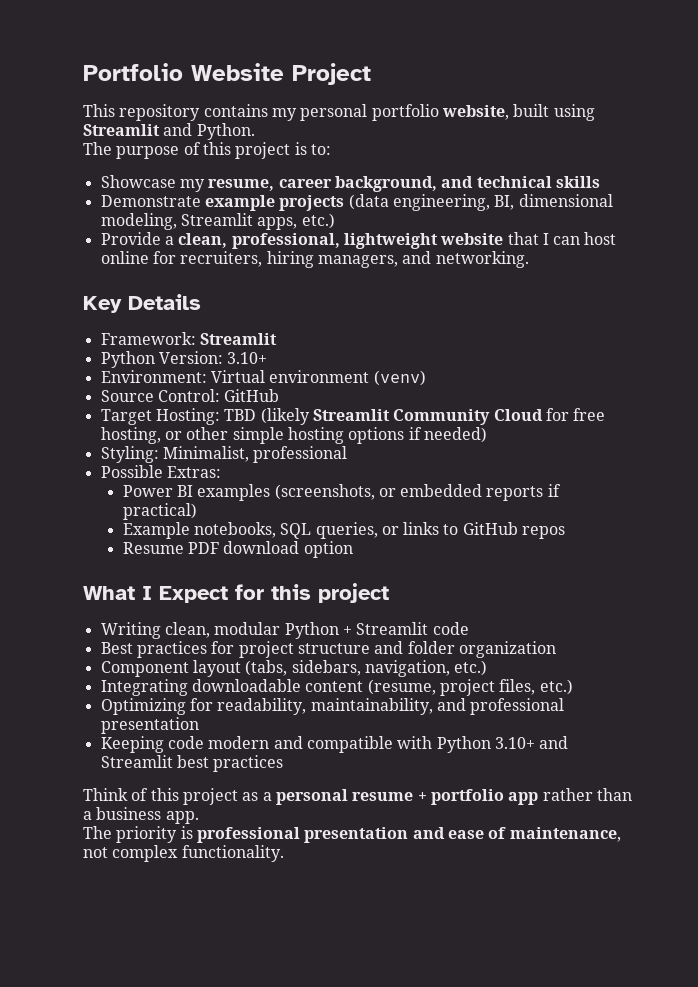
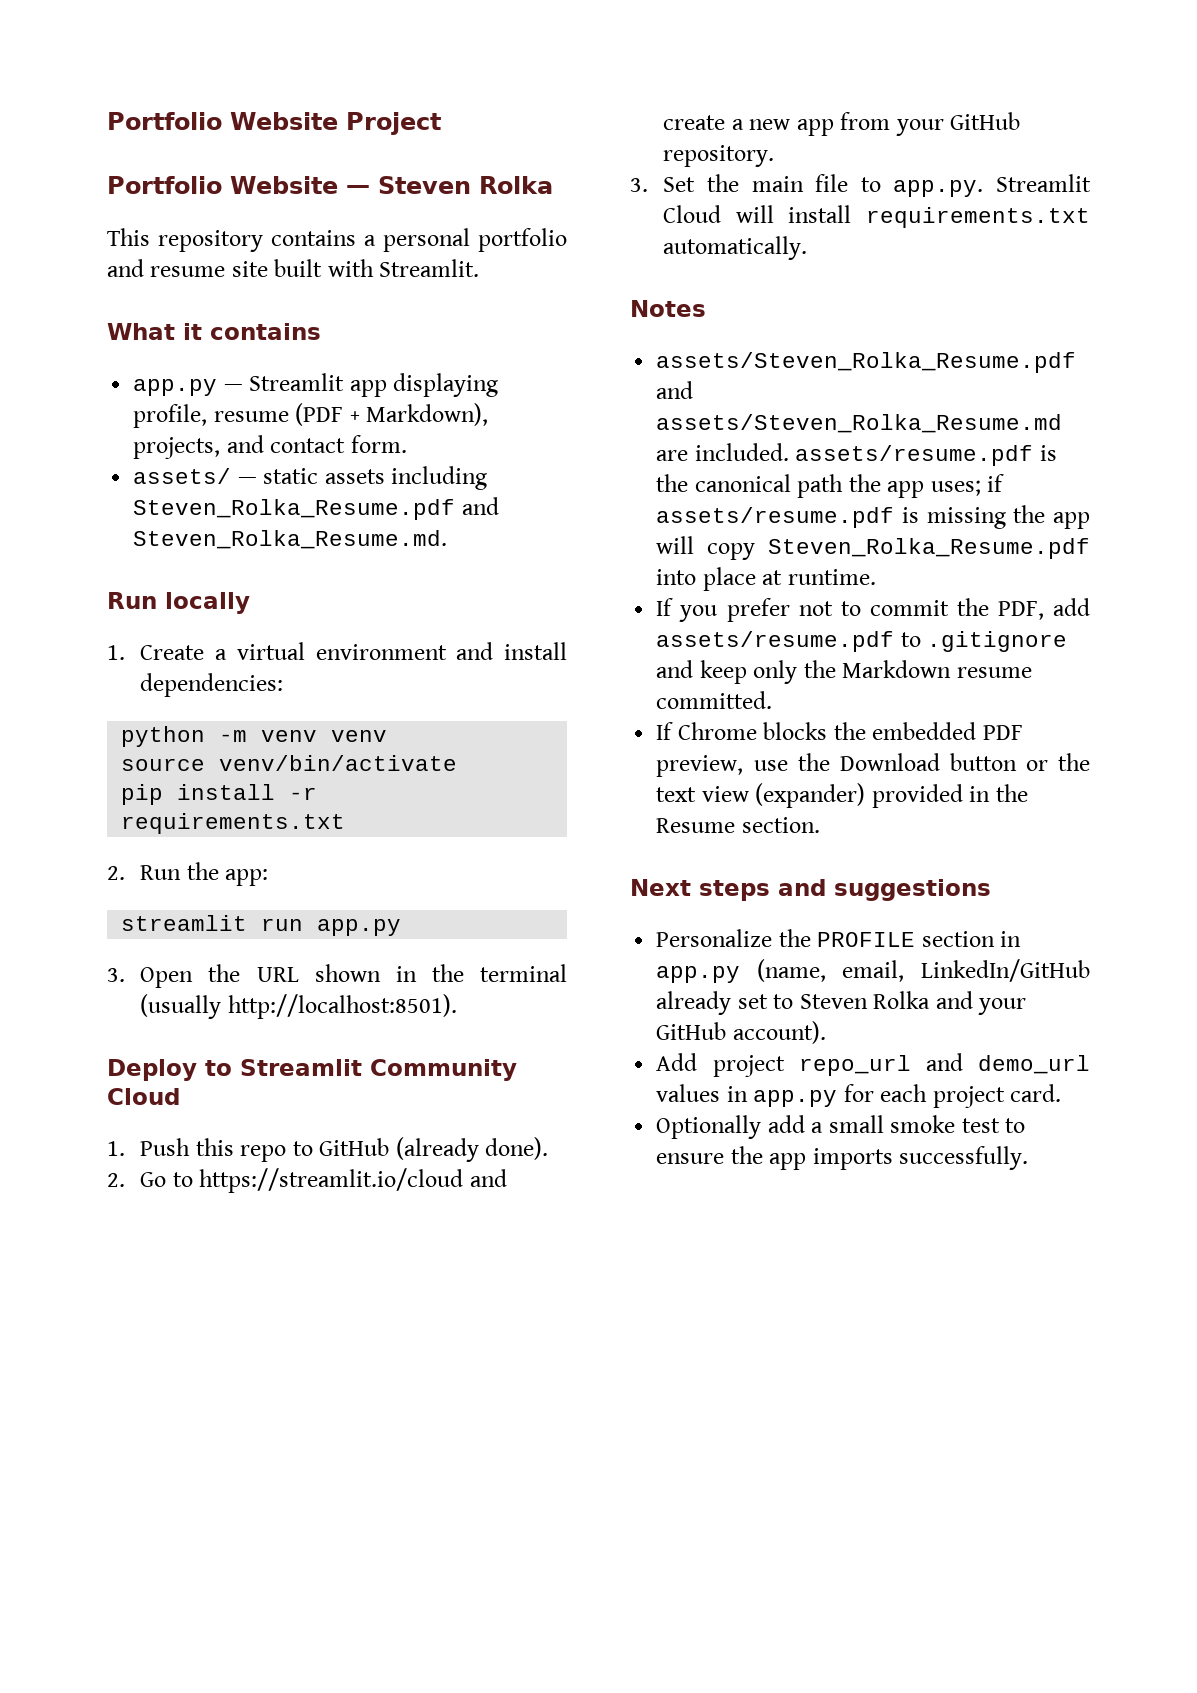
(371, 74) none -> [107,176,553,194] // Portfolio Website — Steven Rolka
[271,108,297,121] my -> [364,235,376,246] a
[441,104,595,121] [83,123,255,140] [83,142,331,159] [100,175,600,192] [100,194,613,211] [100,213,335,230] [100,232,617,249] [100,251,529,268] [83,294,201,313] [100,332,277,345] [100,351,268,368] [100,370,426,386] [100,389,280,402] [100,408,606,425] [100,427,487,444] [100,446,348,463] [100,465,221,478] [122,484,561,501] [122,503,197,520] [122,522,566,539] [122,541,353,558] [83,583,389,603] [100,622,469,639] [100,641,556,658] [100,660,488,677] [100,679,573,696] [100,698,565,715] [100,717,199,734] [100,736,569,753] [100,755,284,772] [83,788,632,805] [83,807,199,824] [83,826,621,843] [83,845,284,862] website, built using Streamlit and Python. // The purpose of this project is to: // Showcase my resume, career background, and technical skills // Demonstrate example projects (data engineering, BI, dimensional modeling, Streamlit apps, etc.) // Provide a clean, professional, lightweight website that I can host online for recruiters, hiring managers, and networking. // Key Details // Framework: Streamlit // Python Version: 3.10+ // Environment: Virtual environment (venv) // Source Control: GitHub // Target Hosting: TBD (likely Streamlit Community Cloud for free hosting, or other simple hosting options if needed) // Styling: Minimalist, professional // Possible Extras: // Power BI examples (screenshots, or embedded reports if practical) // Example notebooks, SQL queries, or links to GitHub repos // Resume PDF download option // What I Expect for this project // Writing clean, modular Python + Streamlit code // Best practices for project structure and folder organization // Component layout (tabs, sidebars, navigation, etc.) // Integrating downloadable content (resume, project files, etc.) // Optimizing for readability, maintainability, and professional presentation // Keeping code modern and compatible with Python 3.10+ and Streamlit best practices // Think of this project as a personal resume + portfolio app rather than a business app. // The priority is professional presentation and ease of maintenance, not complex functionality. -> [107,259,480,277] [107,323,321,340] [133,373,499,397] [133,403,489,428] [133,435,407,459] [133,466,488,490] [133,497,499,520] [133,530,448,549] [107,592,250,614] [107,642,567,660] [140,673,284,697] [121,726,388,747] [121,755,458,771] [121,784,318,805] [121,813,346,834] [107,862,269,886] [121,915,402,936] [107,964,567,988] [140,994,457,1019] [107,1059,517,1081] [107,1088,180,1105] [107,1137,549,1162] [107,1168,507,1193] [663,112,1021,136] [663,145,775,167] [630,174,1091,197] [663,205,1090,228] [663,236,808,260] [630,300,706,317] [656,352,1077,373] [656,381,694,399] [656,414,1063,433] [656,443,1057,466] [656,474,1005,498] [656,505,1090,529] [656,536,1090,560] [656,567,876,591] [656,598,1090,622] [656,631,1068,652] [656,660,1032,684] [656,691,773,709] [656,722,1023,740] [656,753,1090,777] [656,783,1028,808] [656,817,820,833] [630,879,991,901] [656,929,1022,947] [656,959,1090,983] [656,991,1027,1015] [656,1021,826,1044] [656,1053,1090,1077] [656,1084,1062,1108] [656,1115,1026,1139] [656,1146,1029,1170] and resume site built with Streamlit. // What it contains // app.py — Streamlit app displaying profile, resume (PDF + Markdown), projects, and contact form. // assets/ — static assets including Steven_Rolka_Resume.pdf and Steven_Rolka_Resume.md. // Run locally // 1. Create a virtual environment and install dependencies: // python -m venv venv // source venv/bin/activate // pip install -r requirements.txt // 2. Run the app: // streamlit run app.py // 3. Open the URL shown in the terminal (usually http://localhost:8501). // Deploy to Streamlit Community Cloud // 1. Push this repo to GitHub (already done). // 2. Go to https://streamlit.io/cloud and create a new app from your GitHub repository. // 3. Set the main file to app.py. Streamlit Cloud will install requirements.txt automatically. // Notes // assets/Steven_Rolka_Resume.pdf and assets/Steven_Rolka_Resume.md are included. assets/resume.pdf is the canonical path the app uses; if assets/resume.pdf is missing the app will copy Steven_Rolka_Resume.pdf into place at runtime. // If you prefer not to commit the PDF, add assets/resume.pdf to .gitignore and keep only the Markdown resume committed. // If Chrome blocks the embedded PDF preview, use the Download button or the text view (expander) provided in the Resume section. // Next steps and suggestions // Personalize the PROFILE section in app.py (name, email, LinkedIn/GitHub already set to Steven Rolka and your GitHub account). // Add project repo_url and demo_url values in app.py for each project card. // Optionally add a small smoke test to ensure the app imports successfully.

